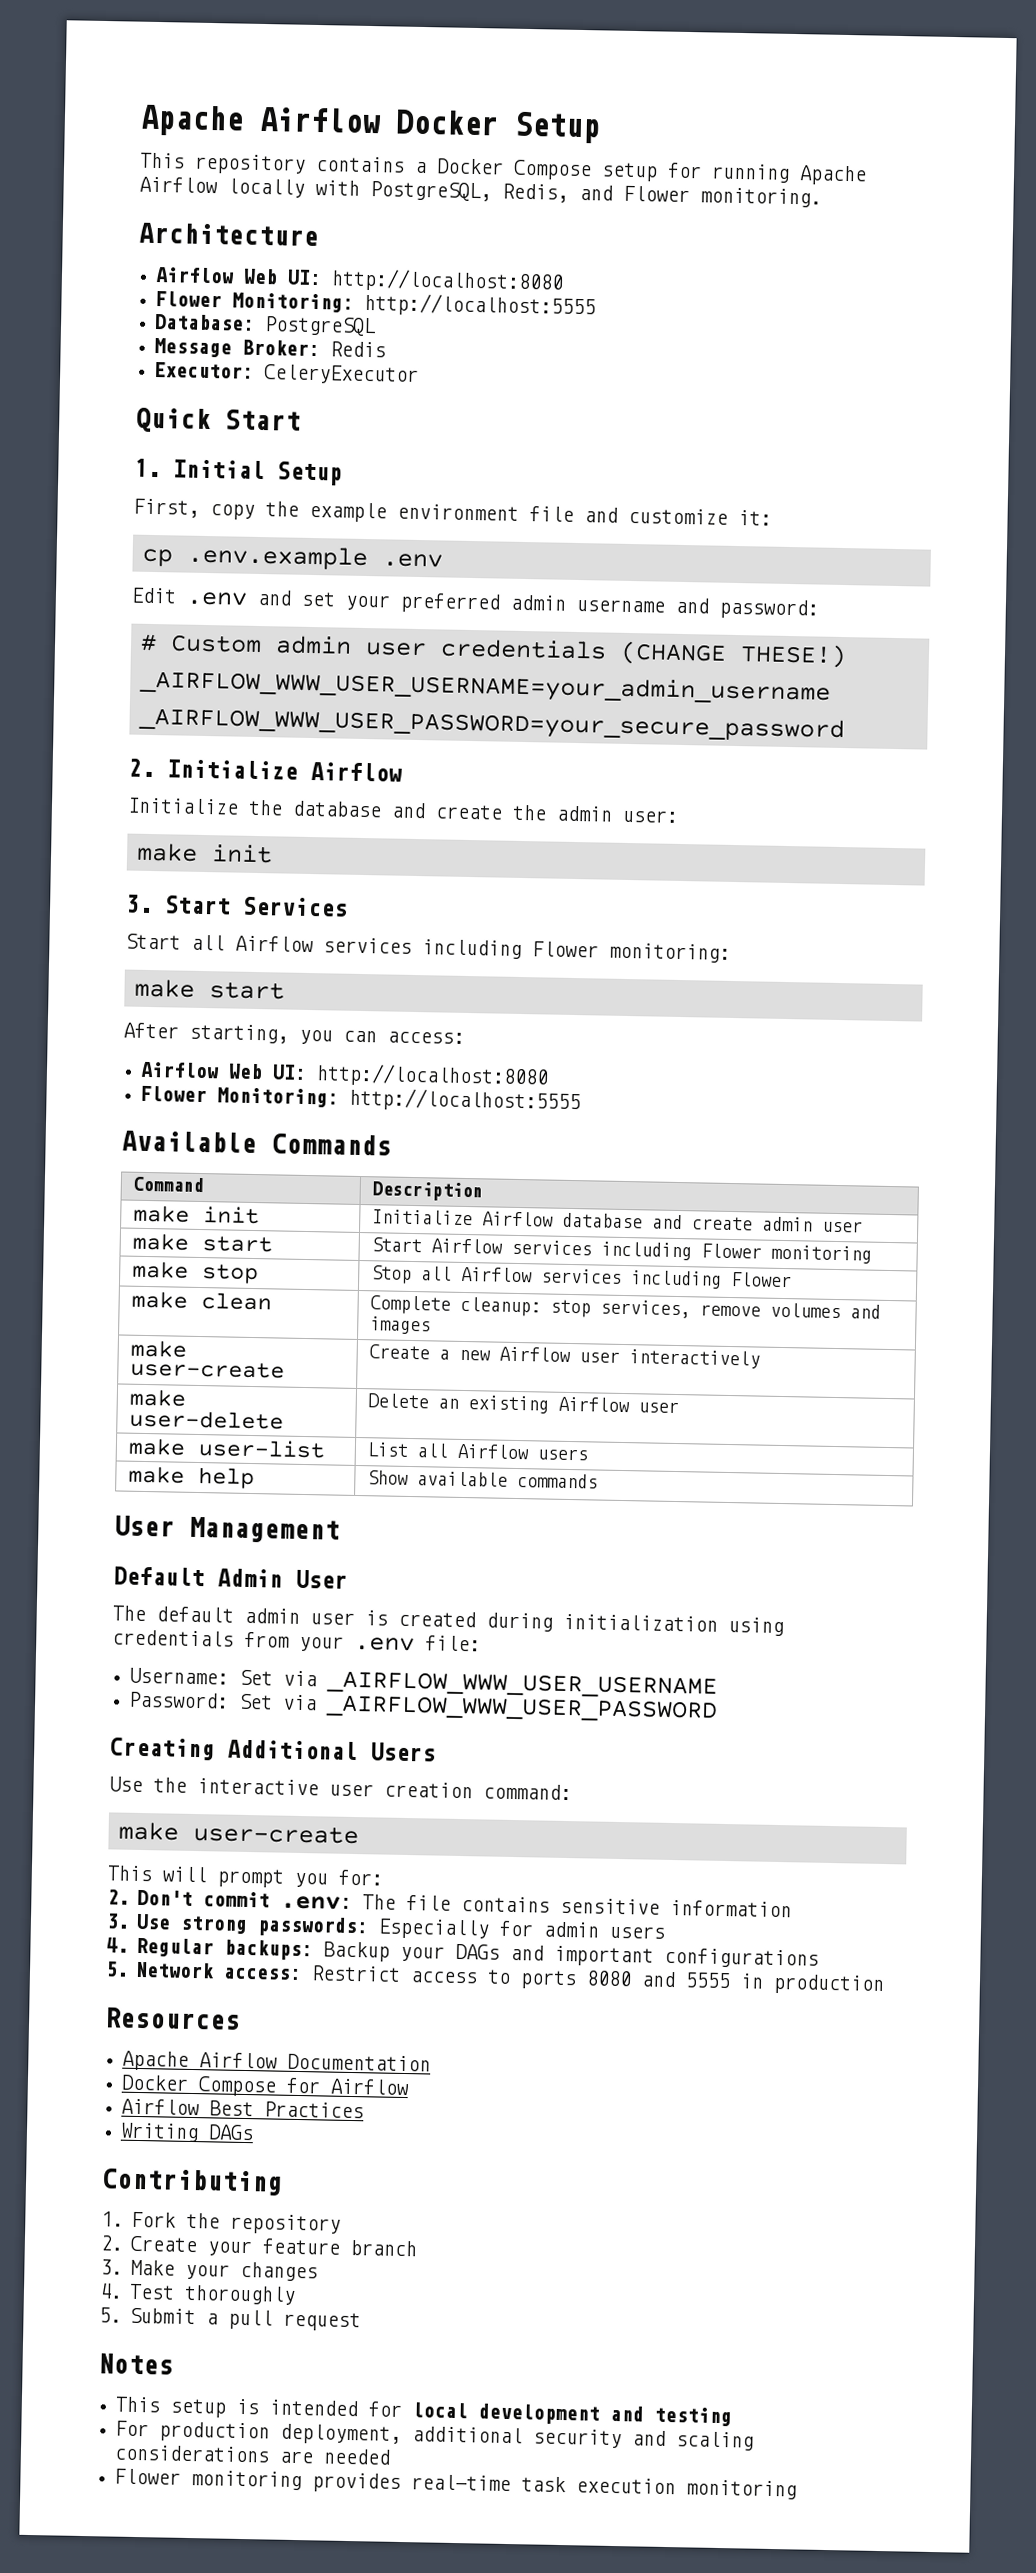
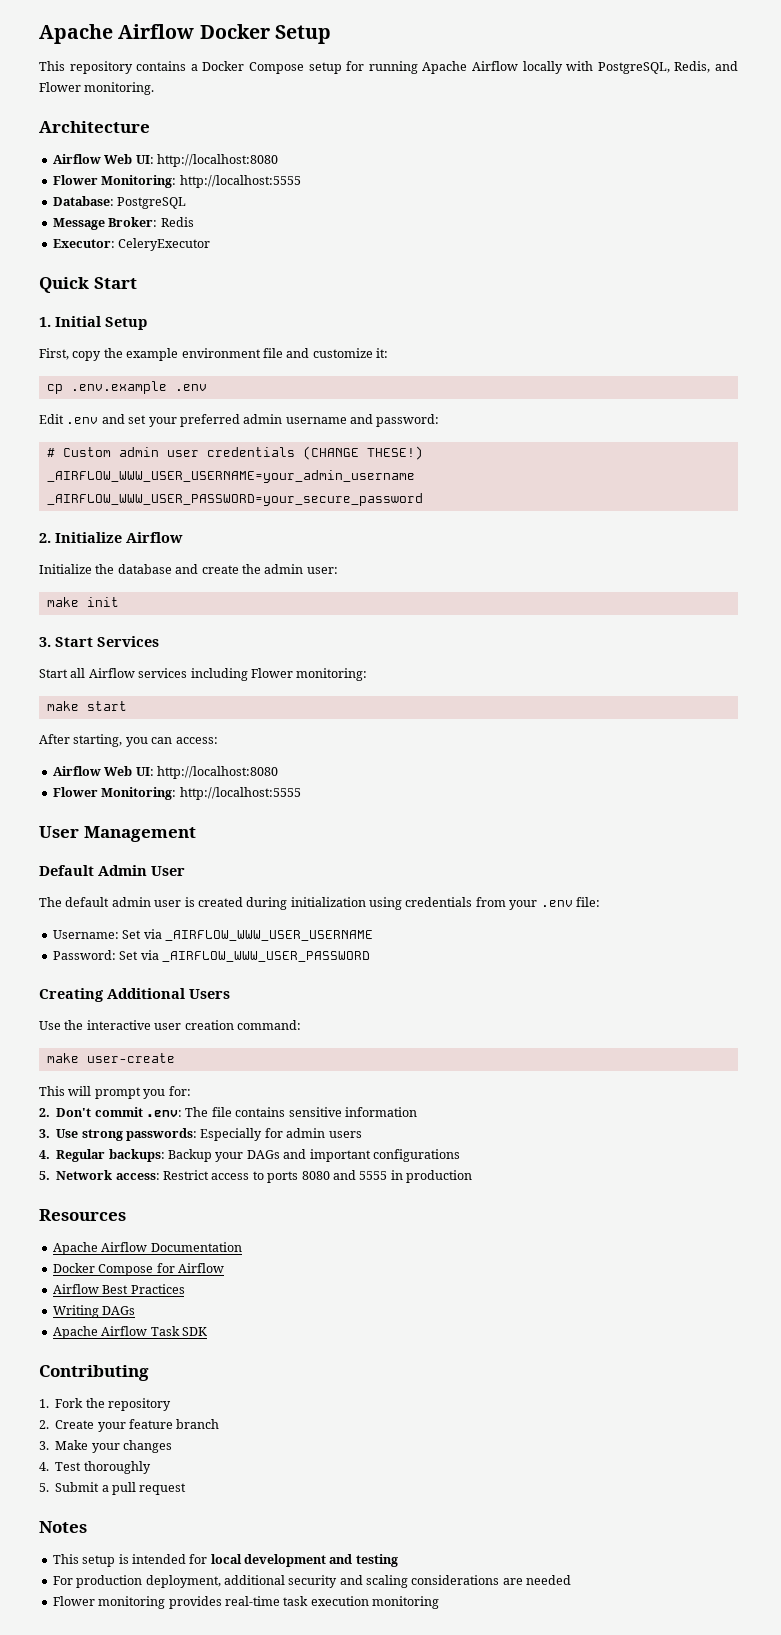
[121,1130,392,1156] [132,1176,204,1193] [371,1181,483,1202] [132,1204,260,1225] [371,1209,863,1233] [131,1232,273,1253] [370,1237,872,1264] [131,1260,259,1285] [370,1265,792,1289] [130,1290,272,1311] [369,1295,881,1319] [369,1316,431,1335] [129,1339,187,1358] [129,1360,285,1379] [368,1344,760,1369] [128,1388,186,1407] [128,1409,284,1430] [367,1393,679,1414] [127,1437,326,1459] [366,1442,588,1461] [127,1465,255,1490] [366,1470,598,1489] // Available Commands // Command | Description // make init | Initialize Airflow database and create admin user // make start | Start Airflow services including Flower monitoring // make stop | Stop all Airflow services including Flower // make clean | Complete cleanup: stop services, remove volumes and images // make user-create | Create a new Airflow user interactively // make user-delete | Delete an existing Airflow user // make user-list | List all Airflow users // make help | Show available commands -> (301, 793) none
(255, 2132) none -> [52,1326,207,1339] // Apache Airflow Task SDK

